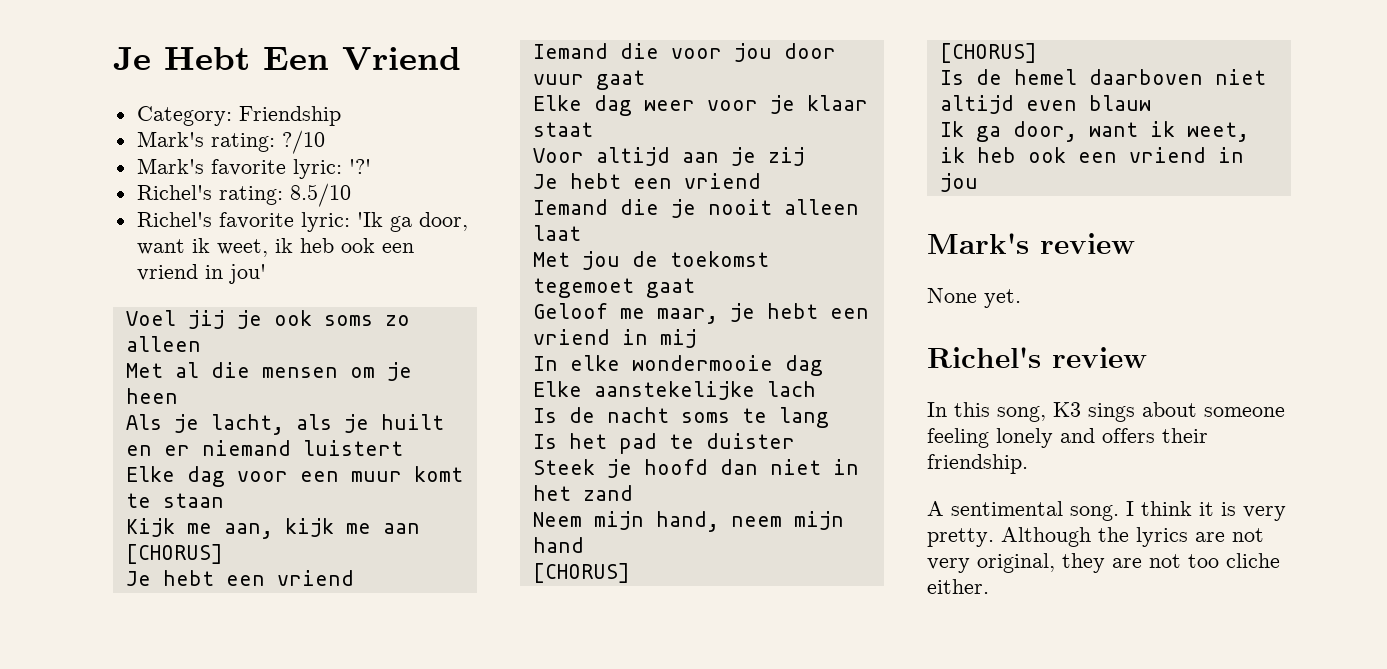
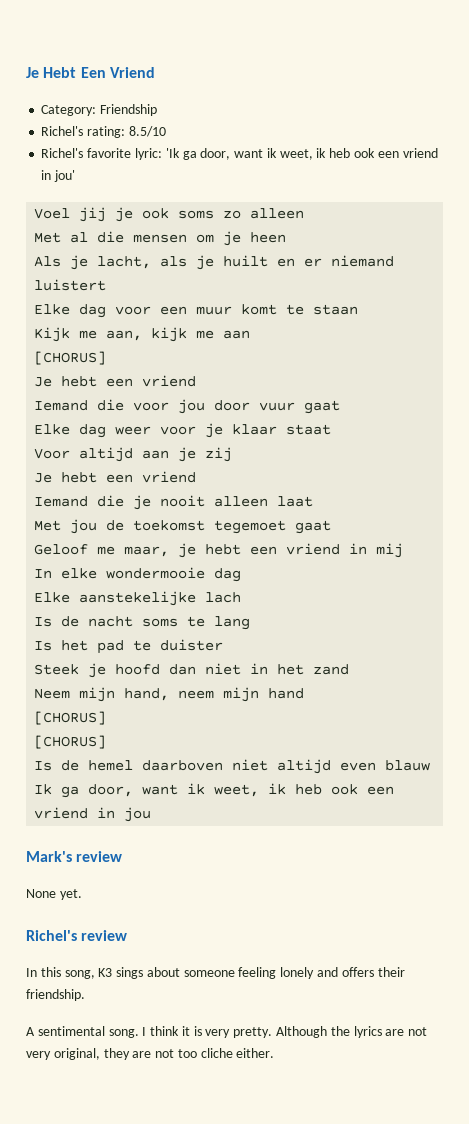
[136,130,325,154] [136,158,371,179] // Mark's rating: ?/10 // Mark's favorite lyric: '?' -> (158, 110) none

